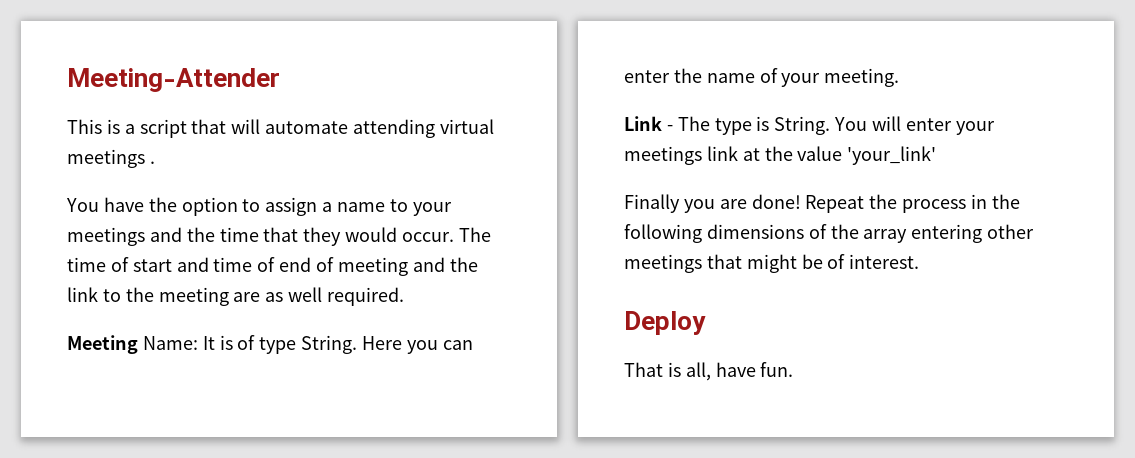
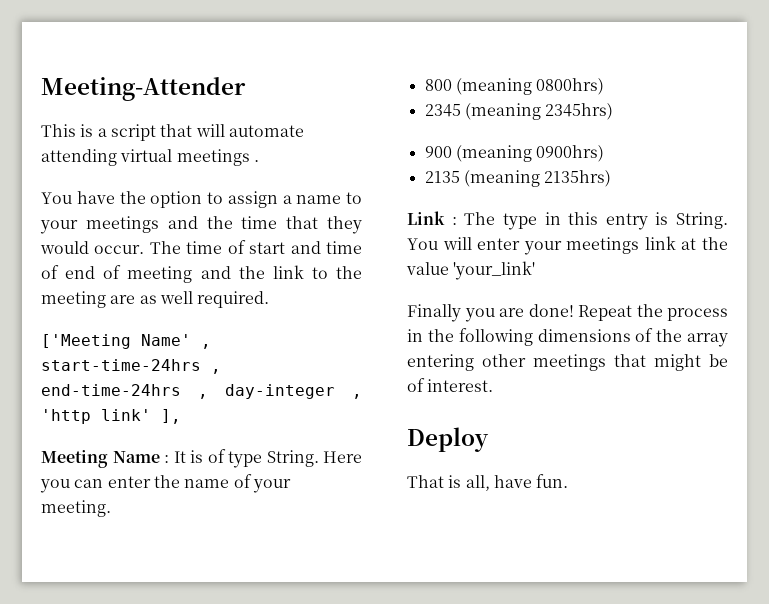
(405, 296) none -> [41,334,211,349] [41,359,221,374] [41,384,362,399] [41,409,181,424] // ['Meeting Name' , start-time-24hrs , end-time-24hrs , day-integer , 'http link' ],
[142,336,198,350] Name: -> [112,451,169,463] Name :
(900, 77) none -> [424,78,605,95] [424,103,614,120] [424,145,605,162] [424,170,612,187] // 800 (meaning 0800hrs) // 2345 (meaning 2345hrs) // 900 (meaning 0900hrs) // 2135 (meaning 2135hrs)
[666,125,673,131] - -> [451,217,457,225] :
(752, 126) none -> [544,212,648,230] in this entry

